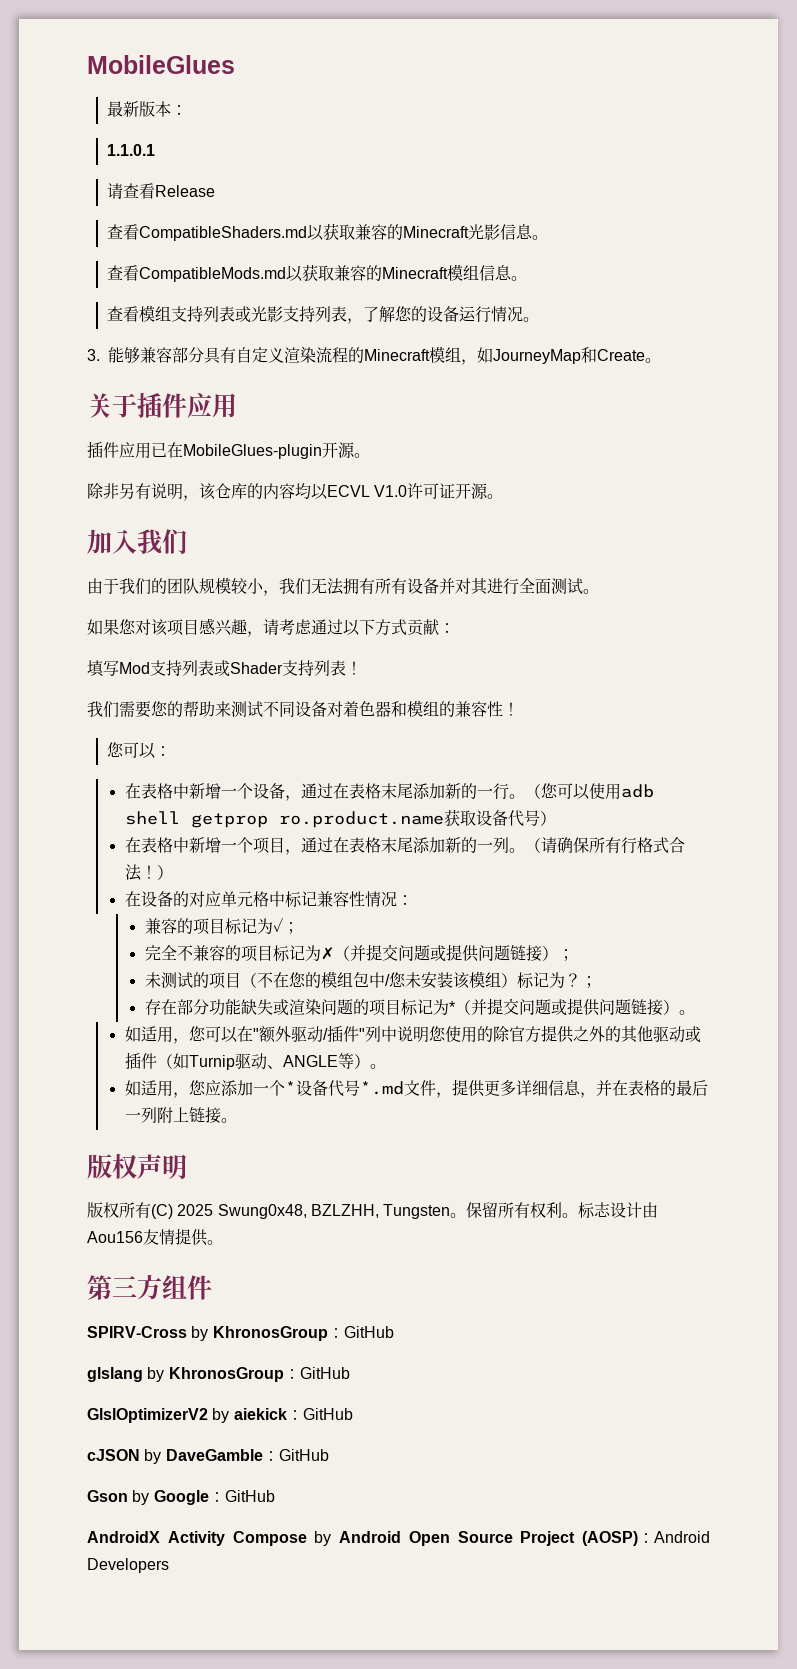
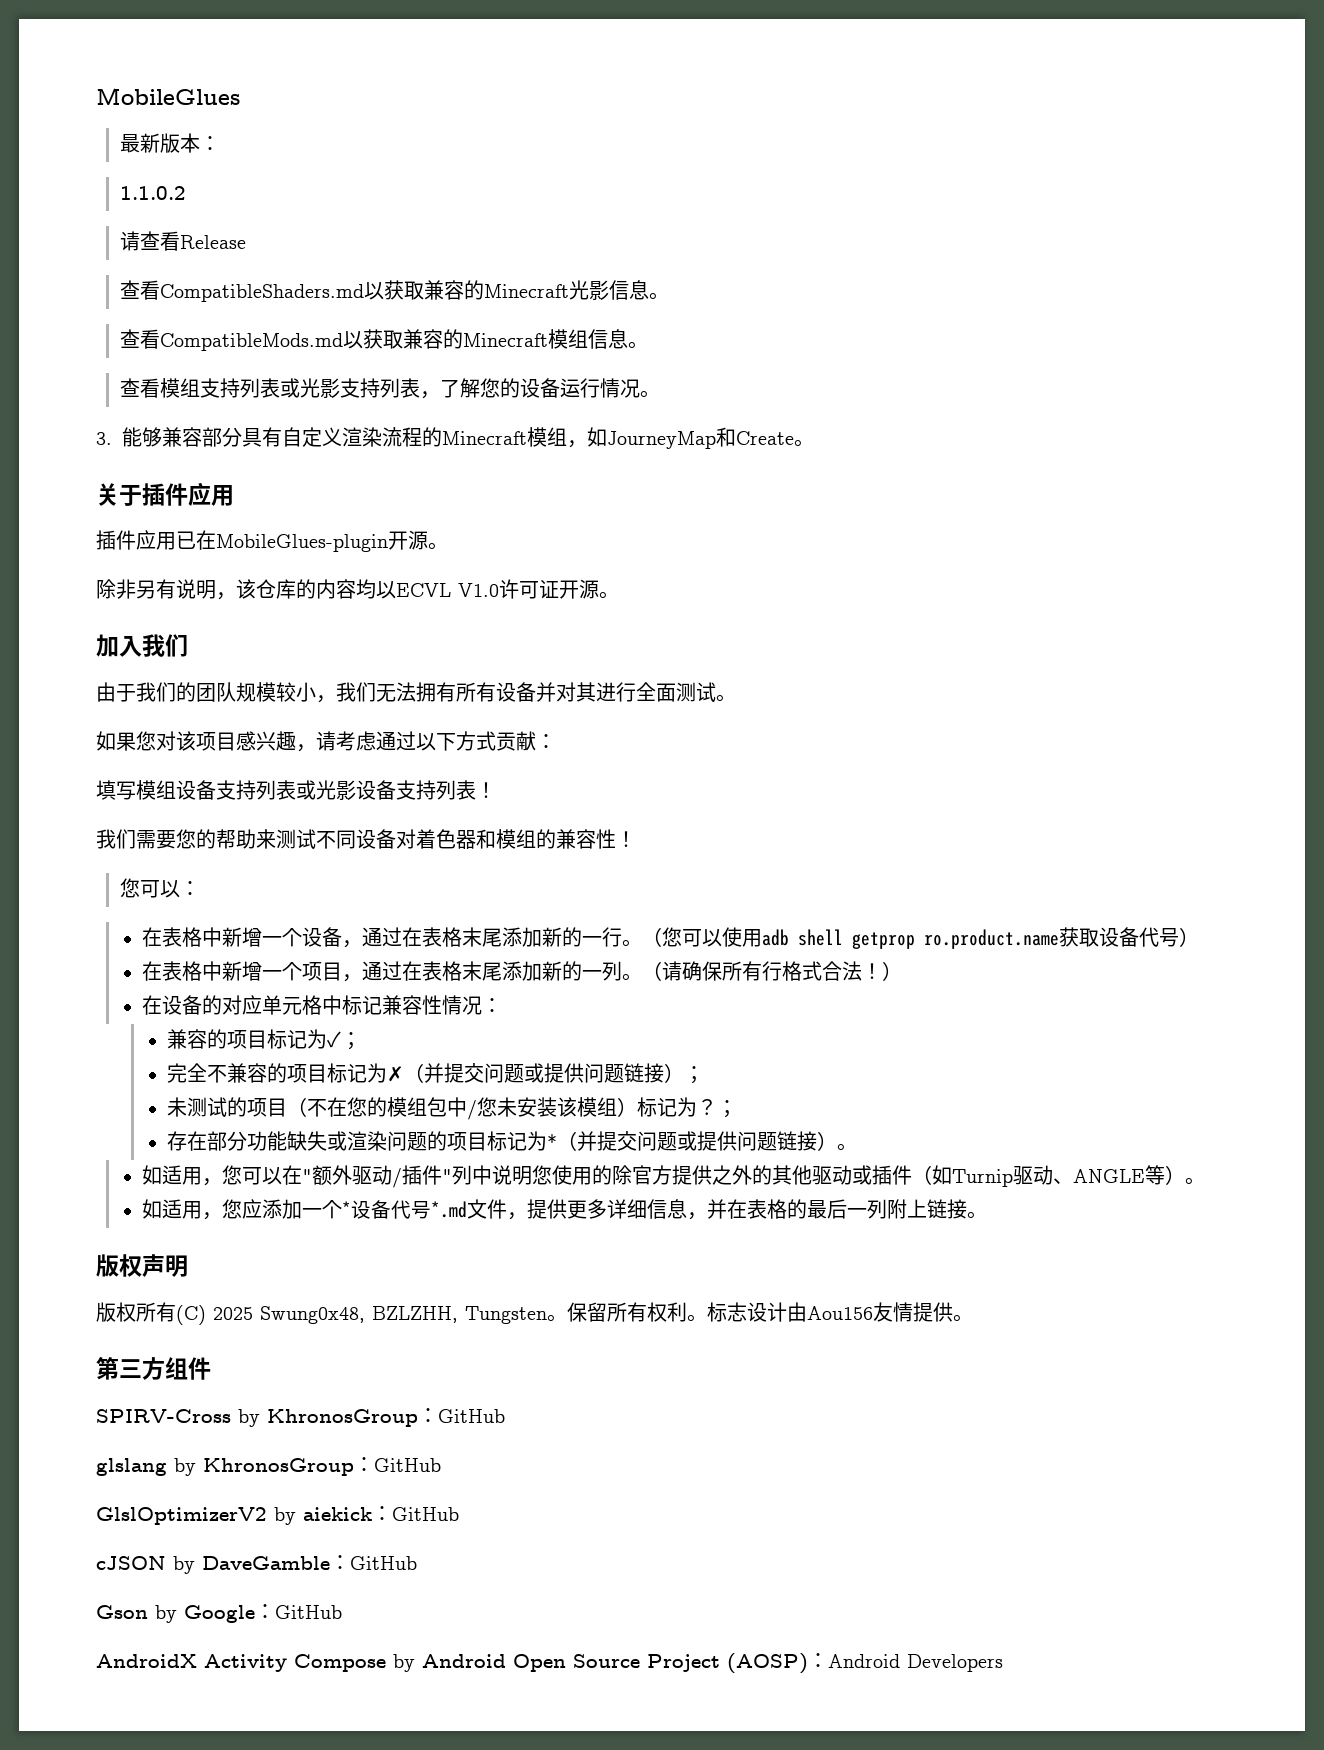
[107,144,156,156] 1.1.0.1 -> [120,186,187,200] 1.1.0.2
[119,660,283,677] Mod支持列表或Shader -> [136,780,396,800] 模组设备支持列表或光影设备

